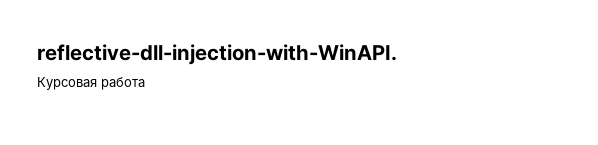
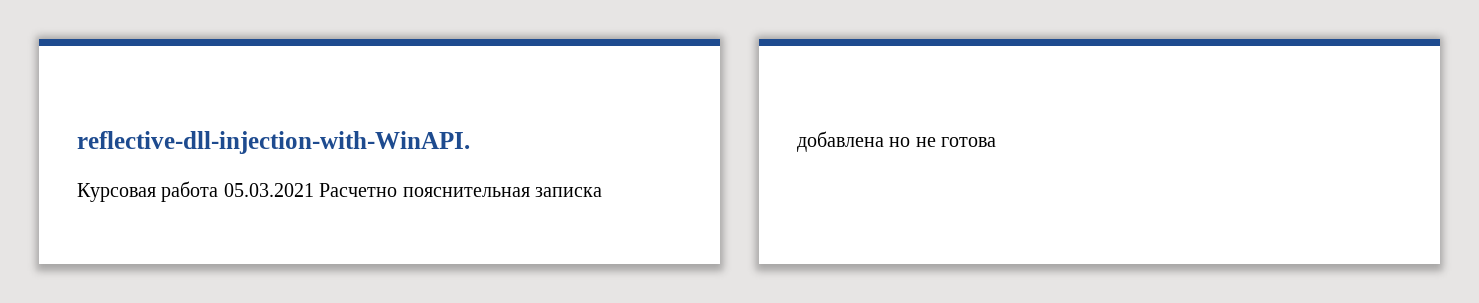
(145, 83) none -> [223,183,602,197] [797,131,997,152] 05.03.2021 Расчетно пояснительная записка добавлена но не готова

